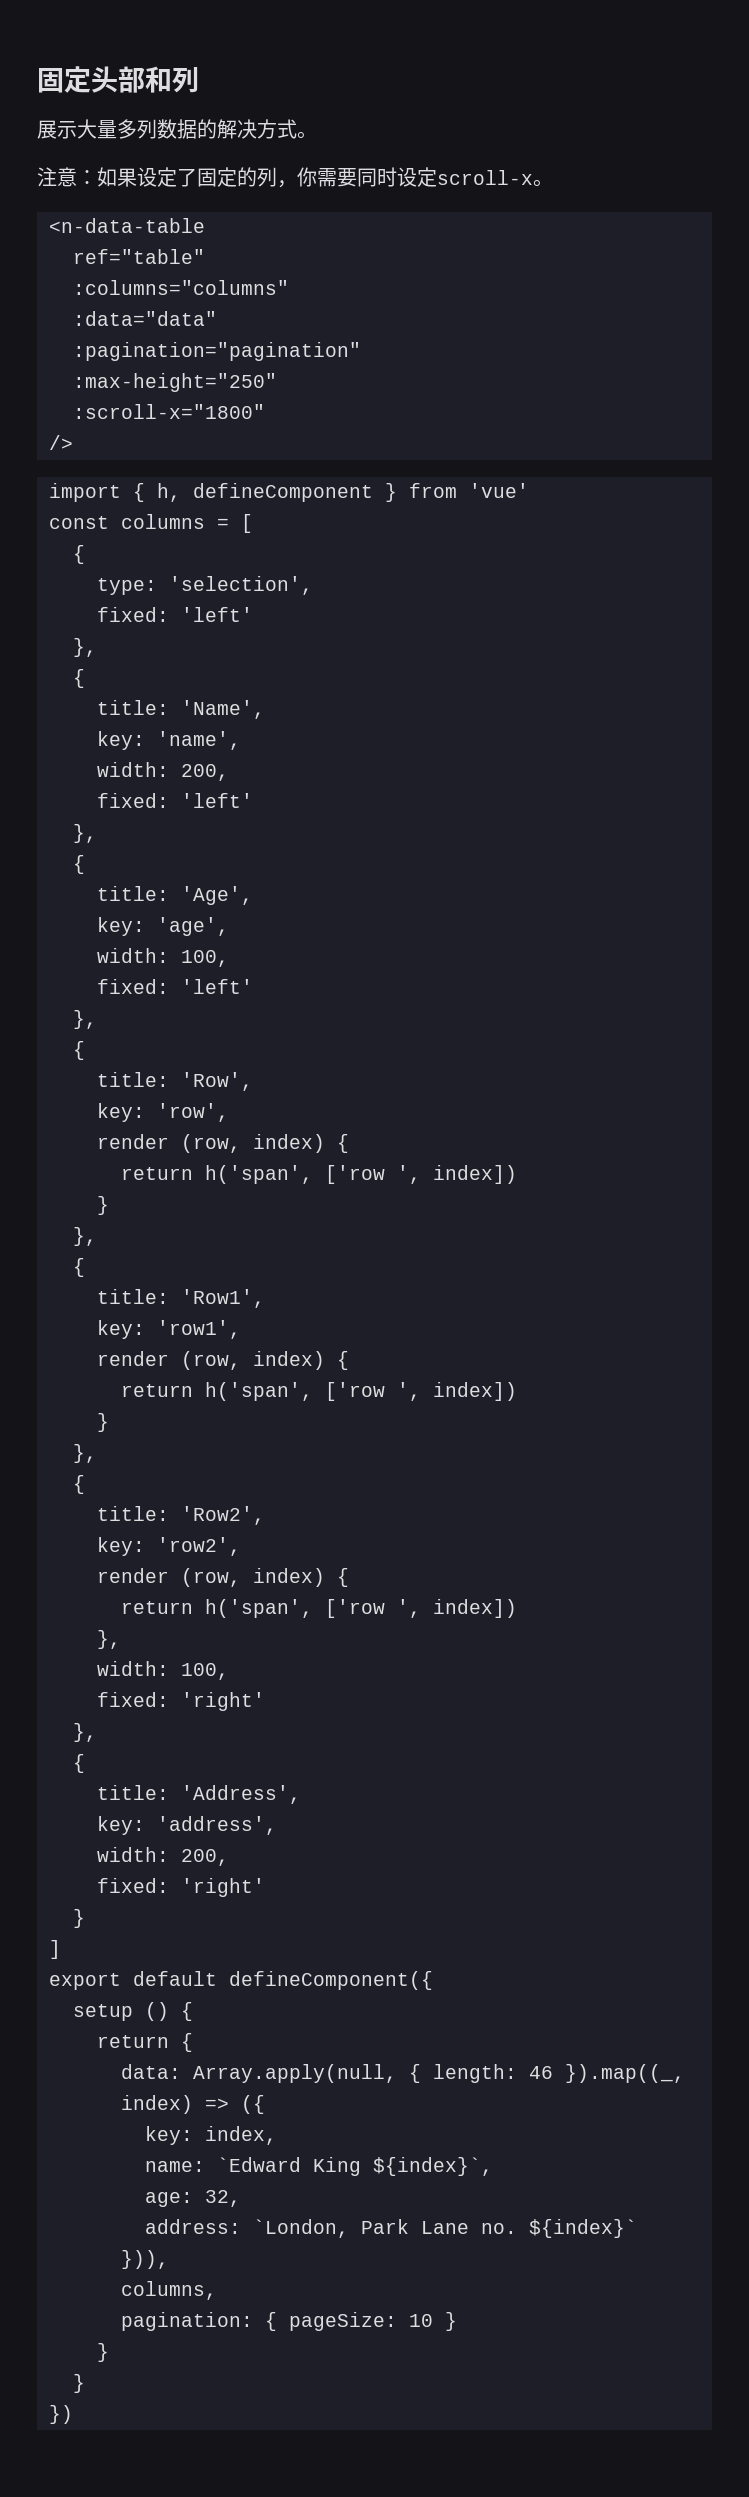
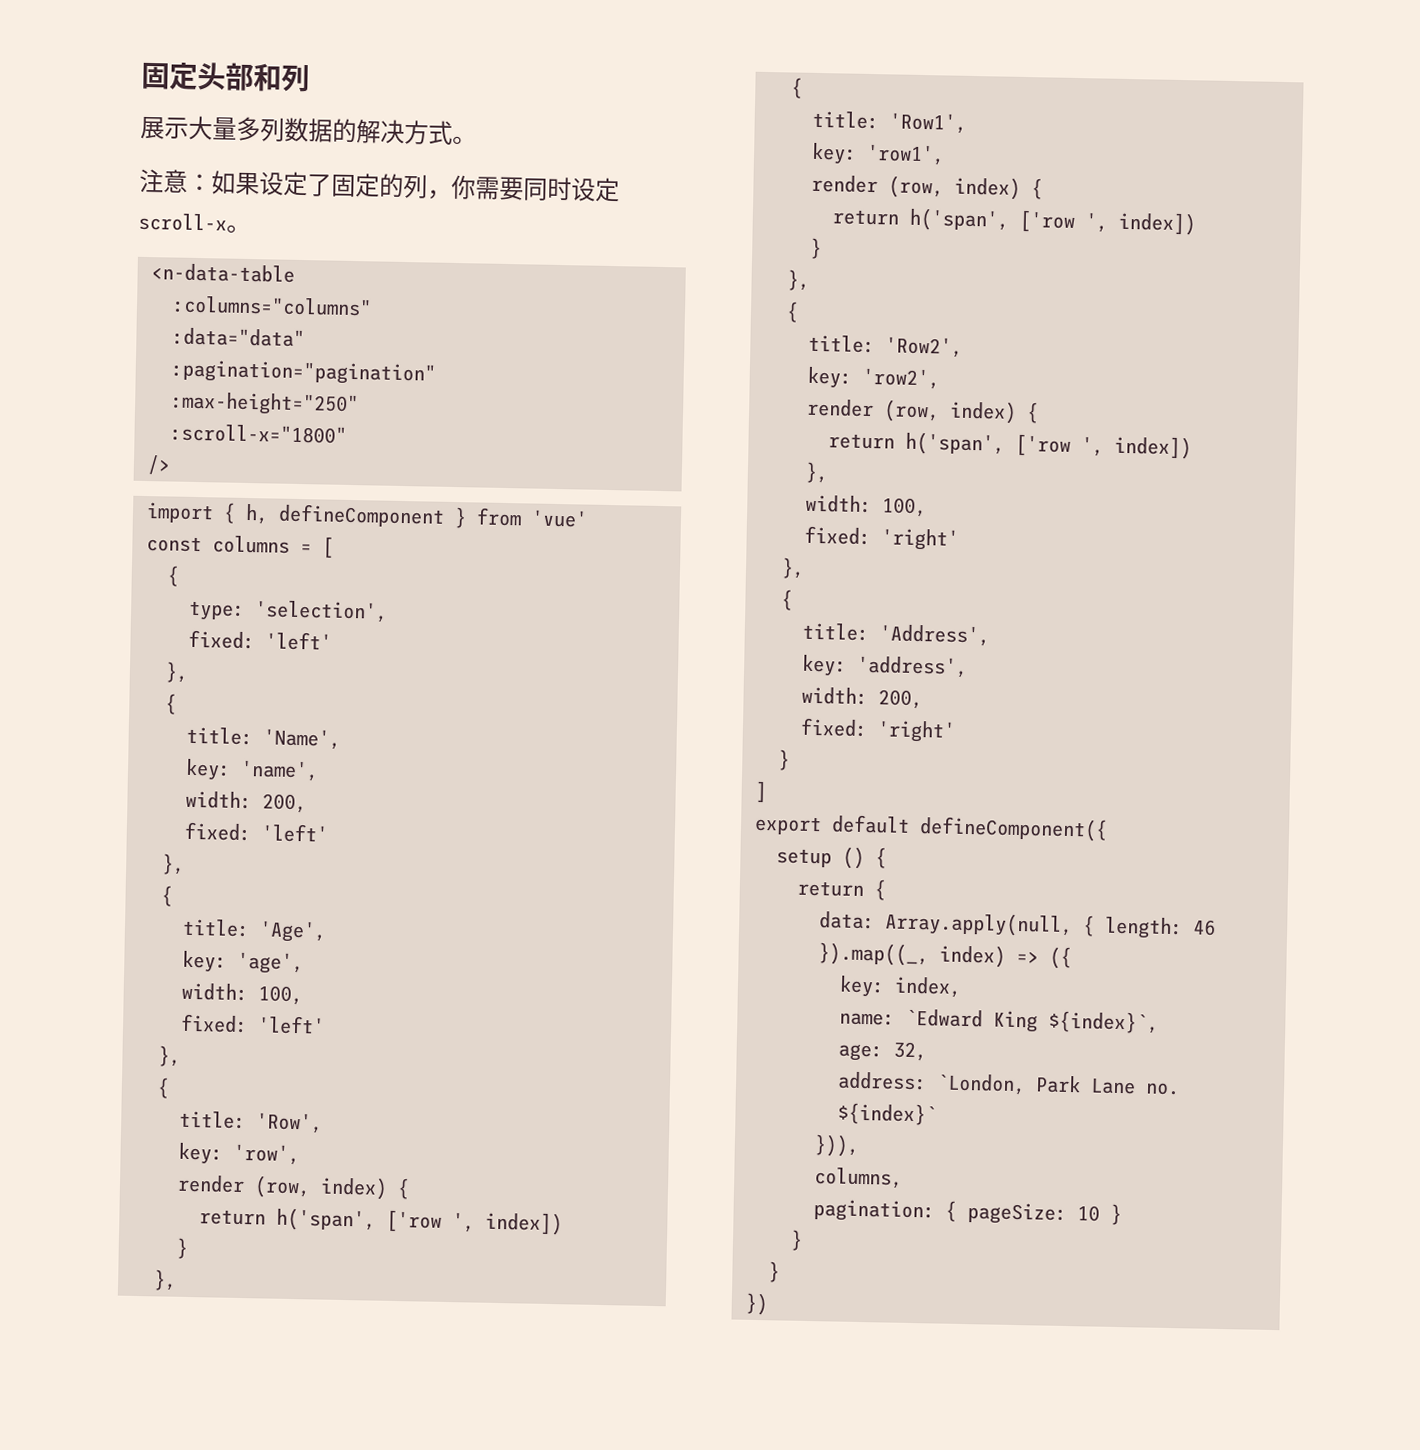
[73,249,205,264] // ref="table" -> (296, 273) none

